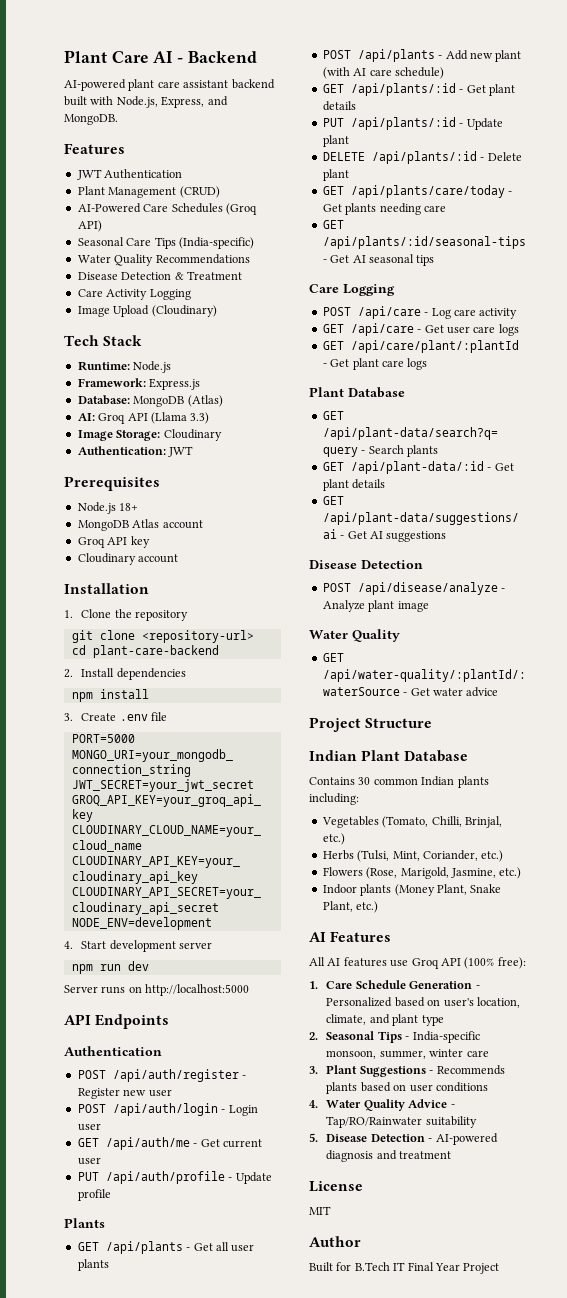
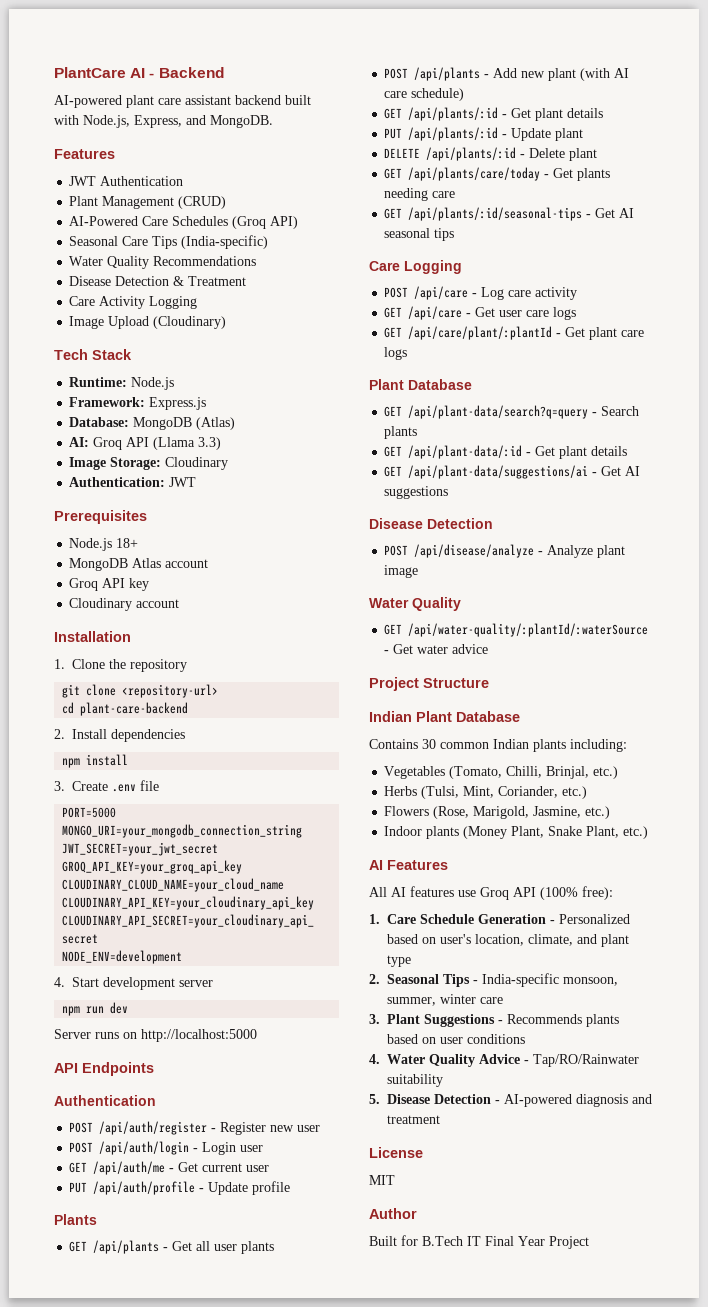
[64,50,149,63] Plant Care -> [54,67,126,78] PlantCare

